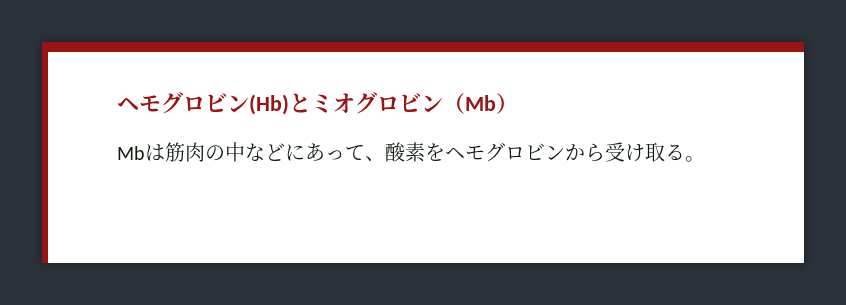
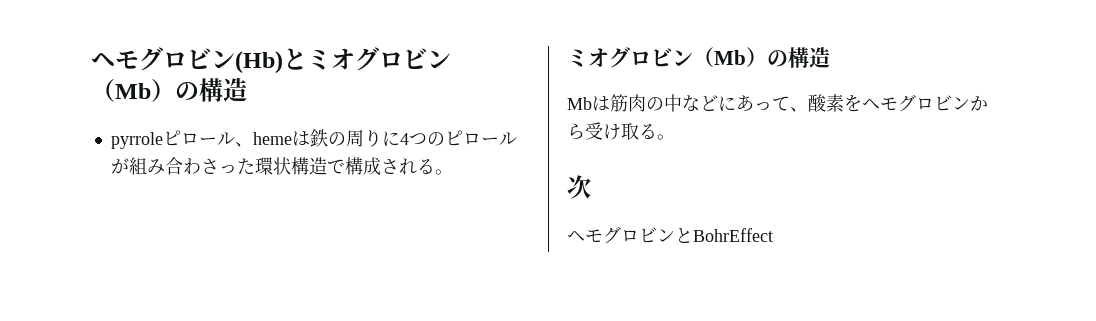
(518, 103) none -> [175,78,247,102] [110,129,517,149] [110,157,453,175] [567,47,830,68] の構造 // pyrroleピロール、hemeは鉄の周りに4つのピロールが組み合わさった環状構造で構成される。 // ミオグロビン（Mb）の構造
(705, 159) none -> [567,175,591,199] [567,226,773,244] // 次 // ヘモグロビンとBohrEffect

